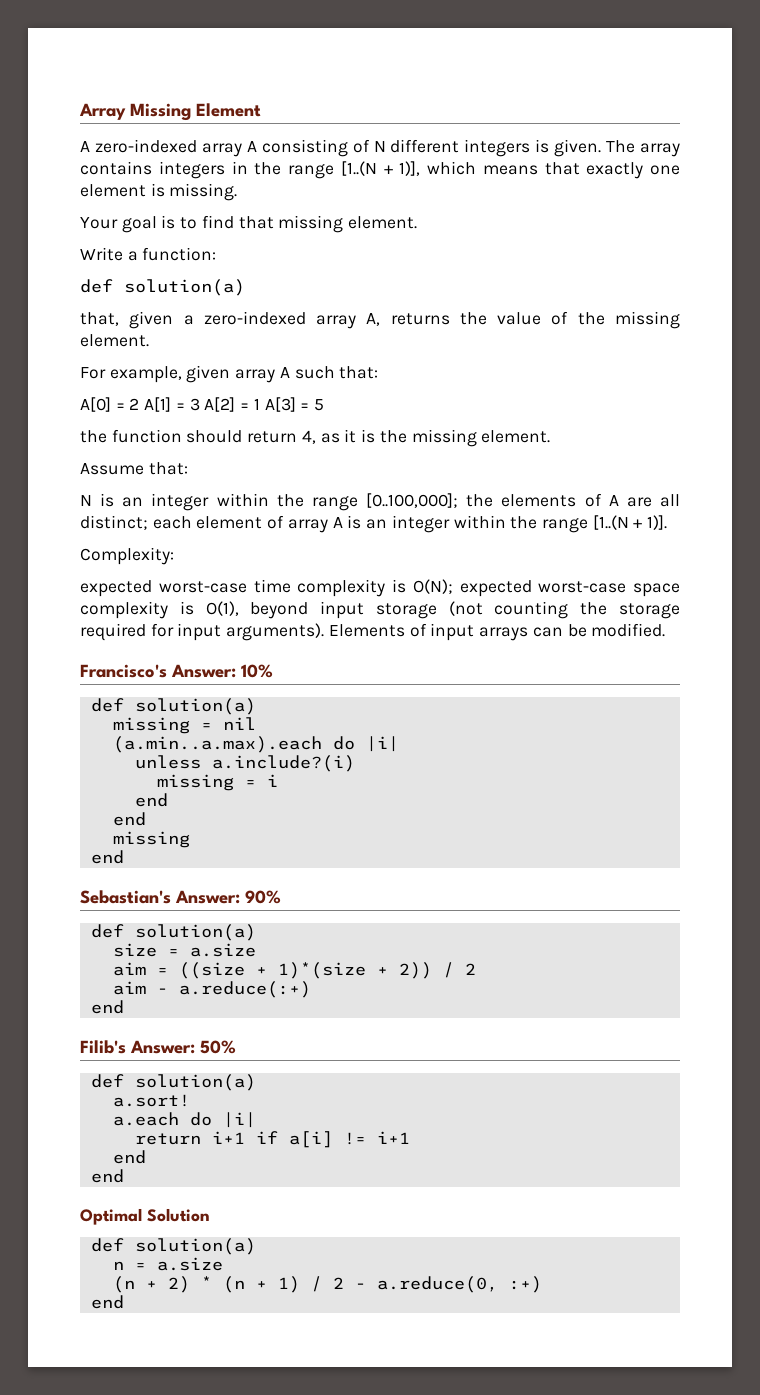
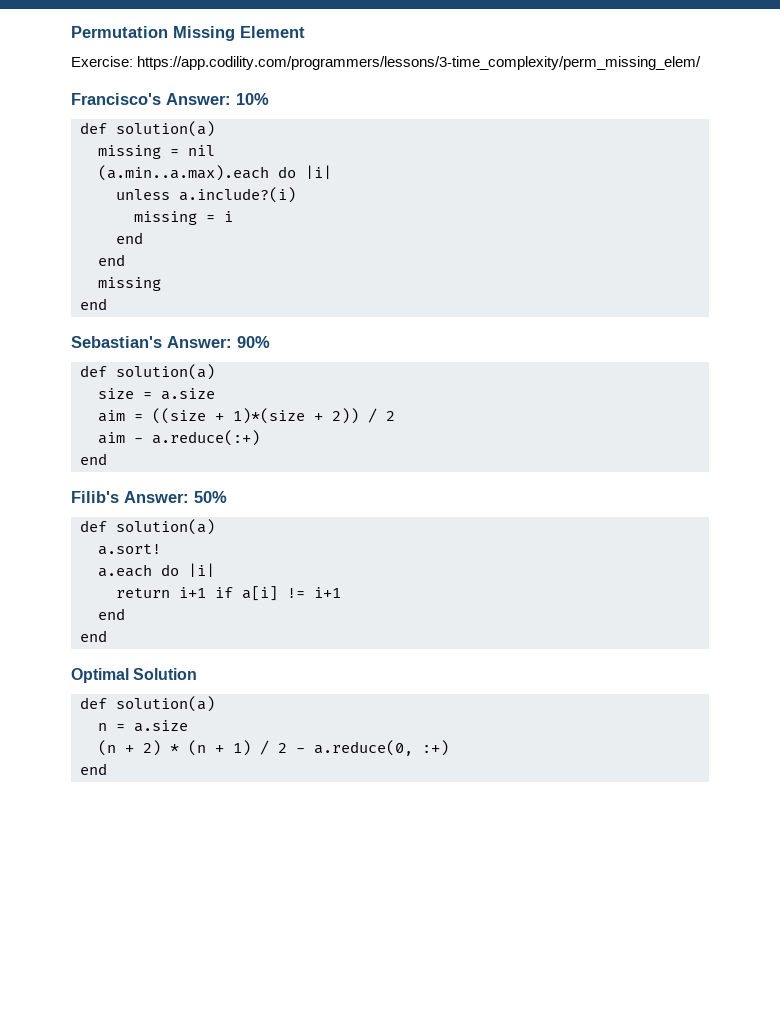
[79,103,126,120] Array -> [71,26,168,38] Permutation
[80,139,680,157] [80,161,680,179] [80,183,238,201] [80,215,418,233] [80,247,217,261] [80,279,245,296] [80,311,680,329] [80,334,149,347] [80,365,379,383] [80,397,324,412] [80,429,551,447] [80,462,188,475] [80,493,680,511] [80,515,668,533] [80,547,174,565] [80,579,680,597] [80,601,680,619] [80,623,666,641] A zero-indexed array A consisting of N different integers is given. The array contains integers in the range [1..(N + 1)], which means that exactly one element is missing. // Your goal is to find that missing element. // Write a function: // def solution(a) // that, given a zero-indexed array A, returns the value of the missing element. // For example, given array A such that: // A[0] = 2 A[1] = 3 A[2] = 1 A[3] = 5 // the function should return 4, as it is the missing element. // Assume that: // N is an integer within the range [0..100,000]; the elements of A are all distinct; each element of array A is an integer within the range [1..(N + 1)]. // Complexity: // expected worst-case time complexity is O(N); expected worst-case space complexity is O(1), beyond input storage (not counting the storage required for input arguments). Elements of input arrays can be modified. -> [71,56,702,70] Exercise: https://app.codility.com/programmers/lessons/3-time_complexity/perm_missing_elem/

